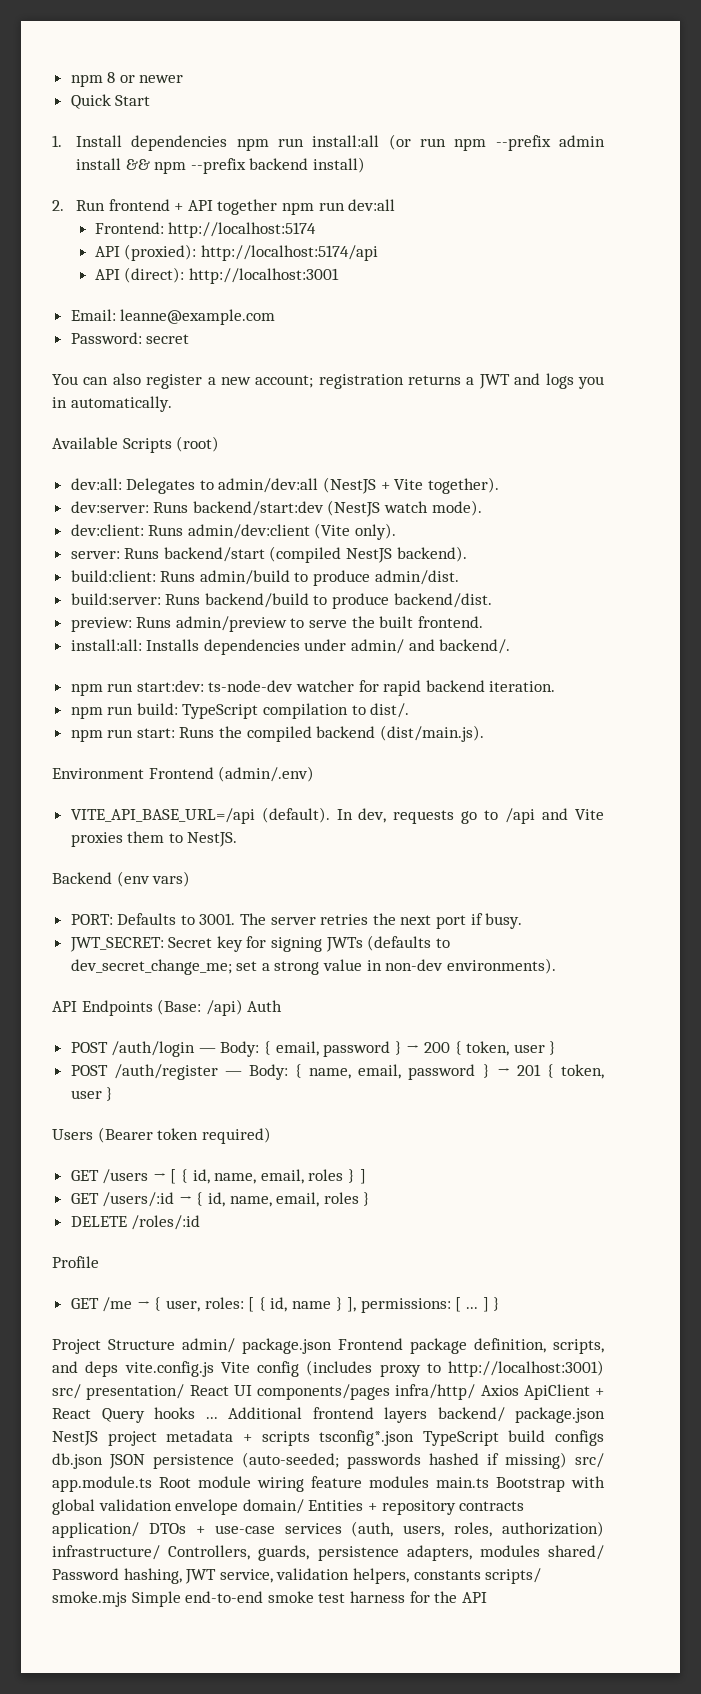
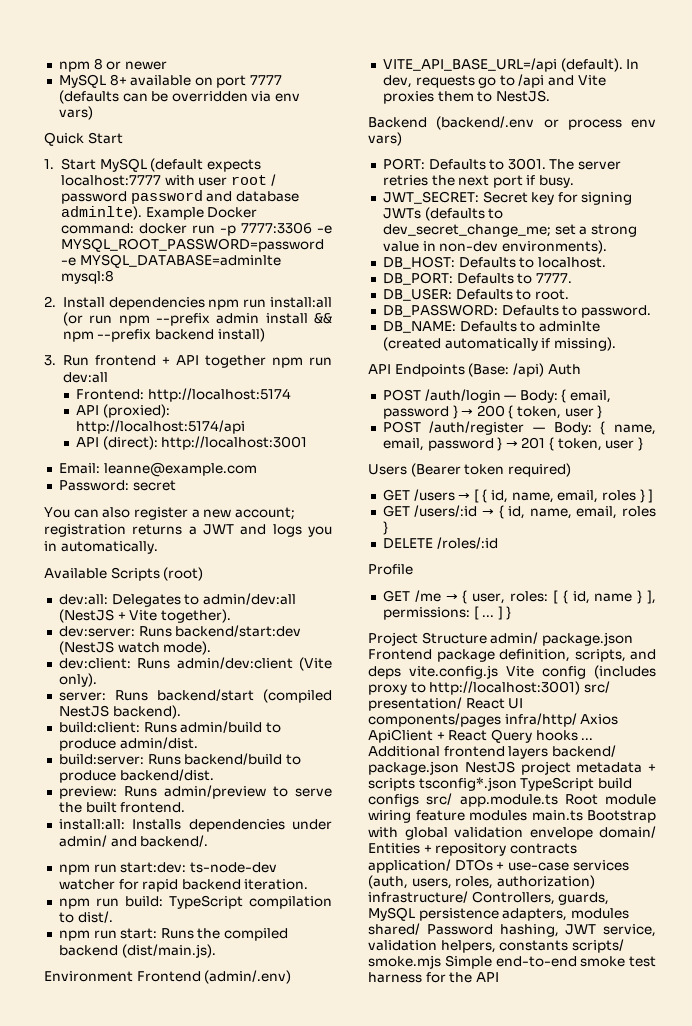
[70,94,151,109] [52,135,62,147] Quick Start // 1. -> [58,74,283,88] [58,90,301,104] [58,106,93,120] [44,132,123,146] [44,158,261,172] [61,174,276,186] [61,190,299,204] [61,206,258,220] [61,222,332,236] [61,238,325,252] [61,254,281,268] [61,270,115,284] [44,296,56,307] MySQL 8+ available on port 7777 (defaults can be overridden via env vars) // Quick Start // 1. Start MySQL (default expects localhost:7777 with user root / password password and database adminlte). Example Docker command: docker run -p 7777:3306 -e MYSQL_ROOT_PASSWORD=password -e MYSQL_DATABASE=adminlte mysql:8 // 2.
[52,200,64,211] 2. -> [44,355,56,366] 3.
[116,871,150,887] (env -> [436,116,656,130] (backend/.env or process env
(556, 966) none -> [382,256,606,269] [382,272,572,285] [382,288,569,301] [382,304,651,318] [382,321,600,333] [382,337,616,351] // DB_HOST: Defaults to localhost. // DB_PORT: Defaults to 7777. // DB_USER: Defaults to root. // DB_PASSWORD: Defaults to password. // DB_NAME: Defaults to adminlte (created automatically if missing).
[52,1452,567,1469] db.json JSON persistence (auto-seeded; passwords hashed if missing) -> (419, 800) none
(310, 1553) none -> [368,907,415,921] MySQL

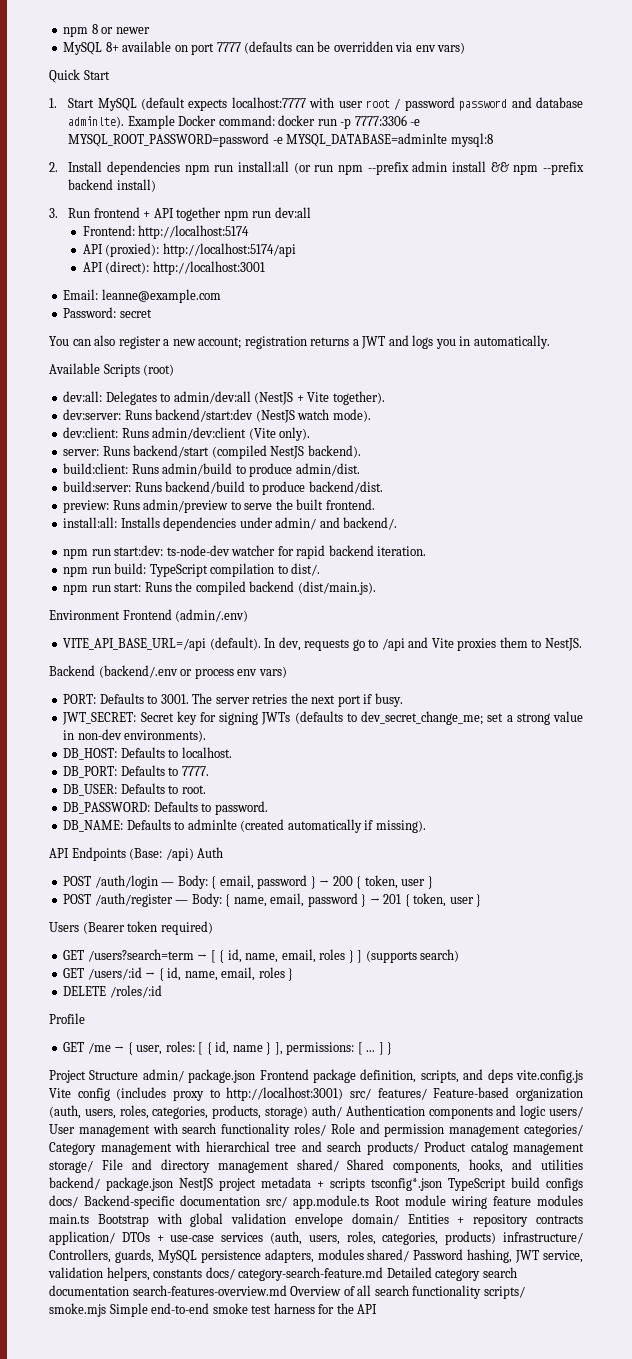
[413,489,455,501] /users -> [87,949,194,962] /users?search=term
(654, 496) none -> [365,949,460,963] (supports search)
[368,697,524,711] [368,713,619,727] [368,729,594,743] [368,746,549,759] presentation/ React UI components/pages infra/http/ Axios ApiClient + React Query hooks ... Additional frontend layers -> [377,1087,583,1101] [49,1105,583,1119] [49,1123,583,1137] [49,1141,584,1155] [49,1159,583,1173] features/ Feature-based organization (auth, users, roles, categories, products, storage) auth/ Authentication components and logic users/ User management with search functionality roles/ Role and permission management categories/ Category management with hierarchical tree and search products/ Product catalog management storage/ File and directory management shared/ Shared components, hooks, and utilities
(419, 800) none -> [49,1195,260,1209] docs/ Backend-specific documentation
[496,875,595,889] authorization) -> [382,1231,497,1245] categories, products)
(569, 945) none -> [205,1267,517,1281] [49,1285,482,1299] docs/ category-search-feature.md Detailed category search documentation search-features-overview.md Overview of all search functionality

